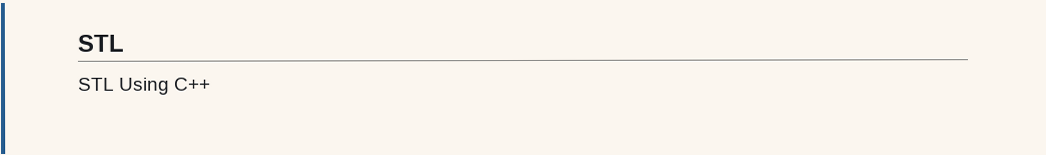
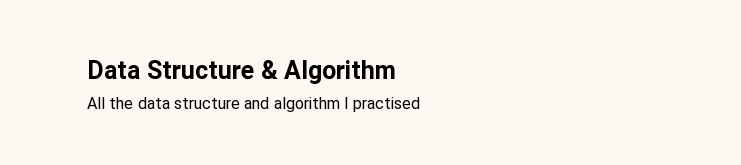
[77,34,124,52] [77,77,212,95] STL // STL Using C++ -> [87,60,397,84] [87,97,421,112] Data Structure & Algorithm // All the data structure and algorithm I practised

